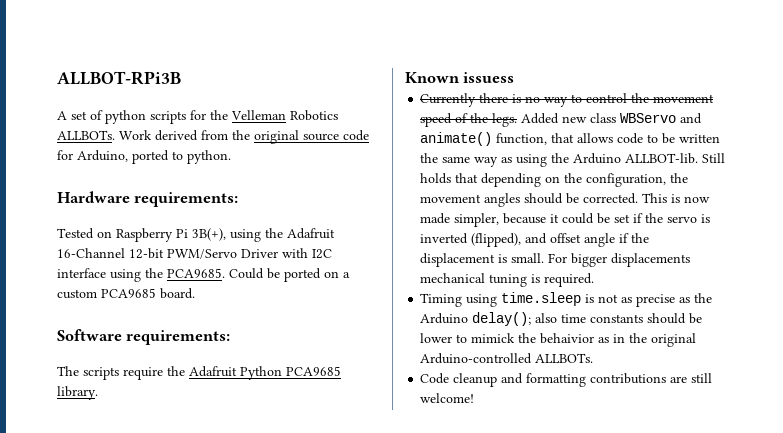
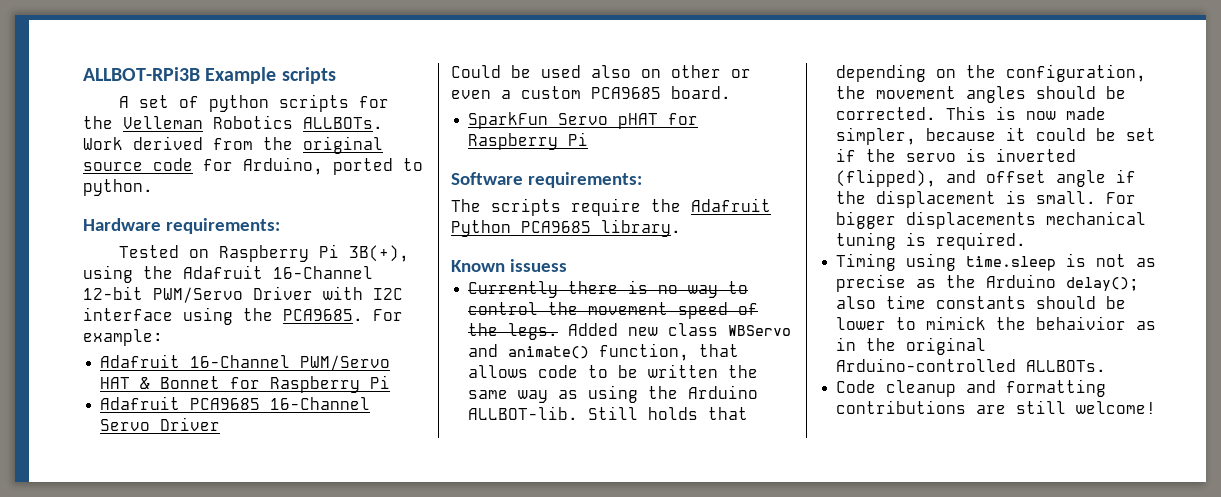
(181, 78) none -> [205,67,336,84] Example scripts
[229,268,350,282] [57,288,195,299] Could be ported on a custom PCA9685 board. -> [373,309,403,321] [83,329,163,346] [100,354,391,371] [100,375,391,393] [100,396,371,410] [100,417,221,431] [451,65,751,78] [451,86,731,99] [468,112,699,129] [468,132,589,150] For example: // Adafruit 16-Channel PWM/Servo HAT & Bonnet for Raspberry Pi // Adafruit PCA9685 16-Channel Servo Driver // Could be used also on other or even a custom PCA9685 board. // SparkFun Servo pHAT for Raspberry Pi

